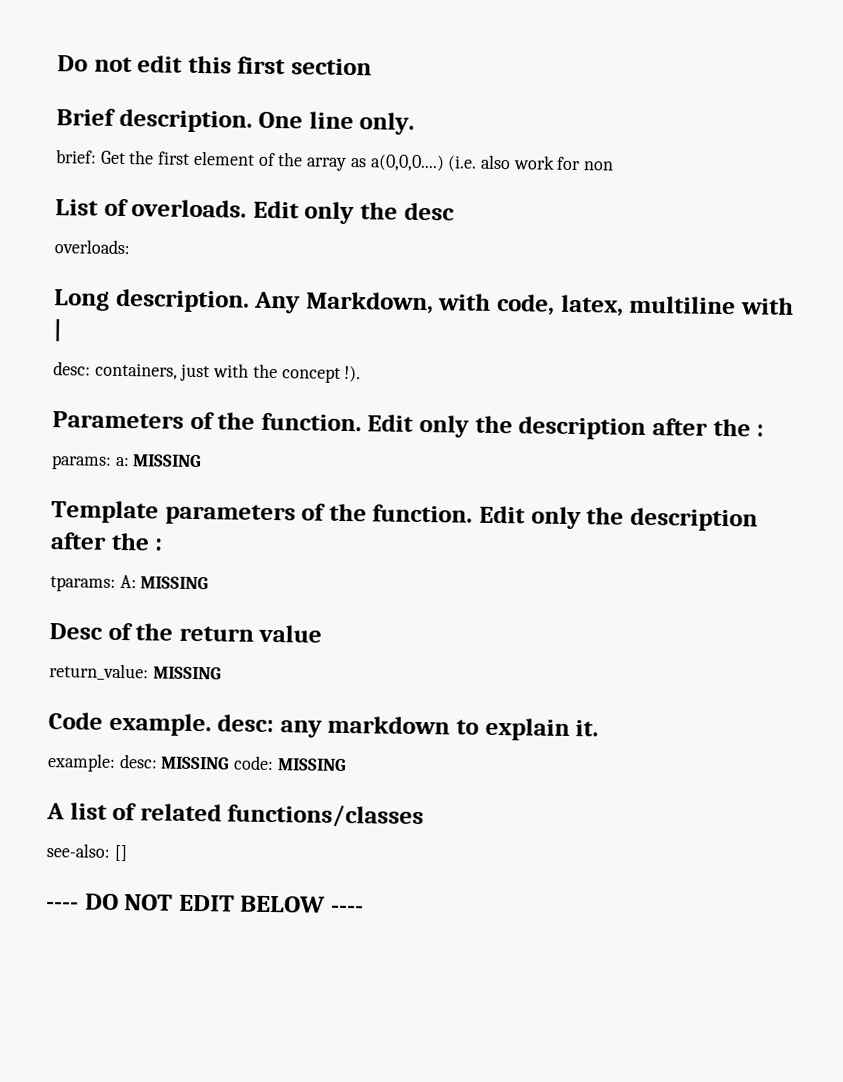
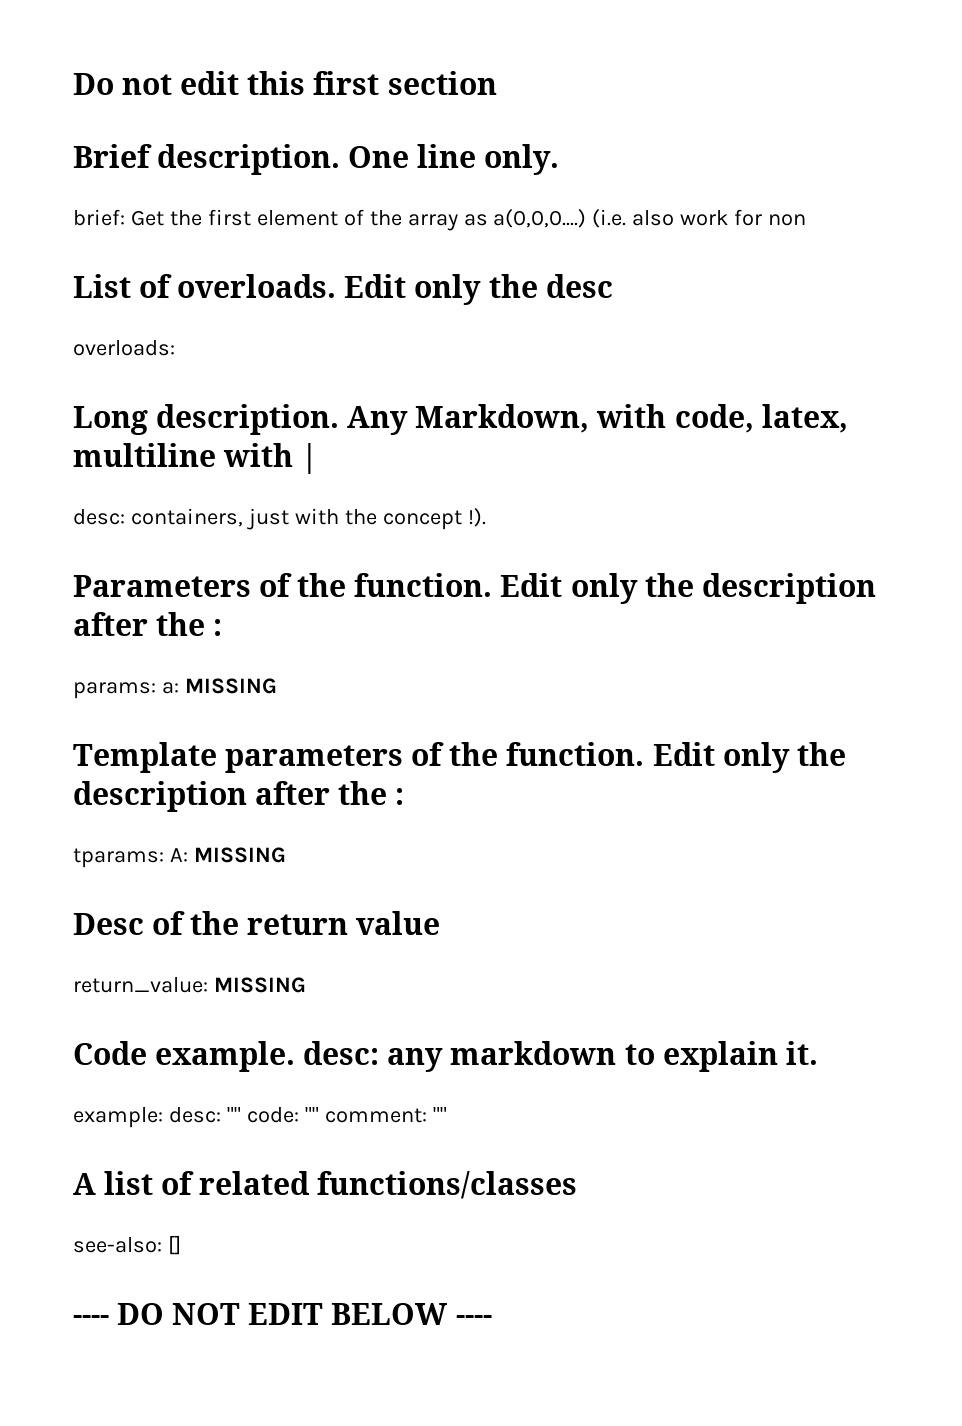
[160,755,347,772] MISSING code: MISSING -> [226,1107,447,1123] "" code: "" comment: ""

